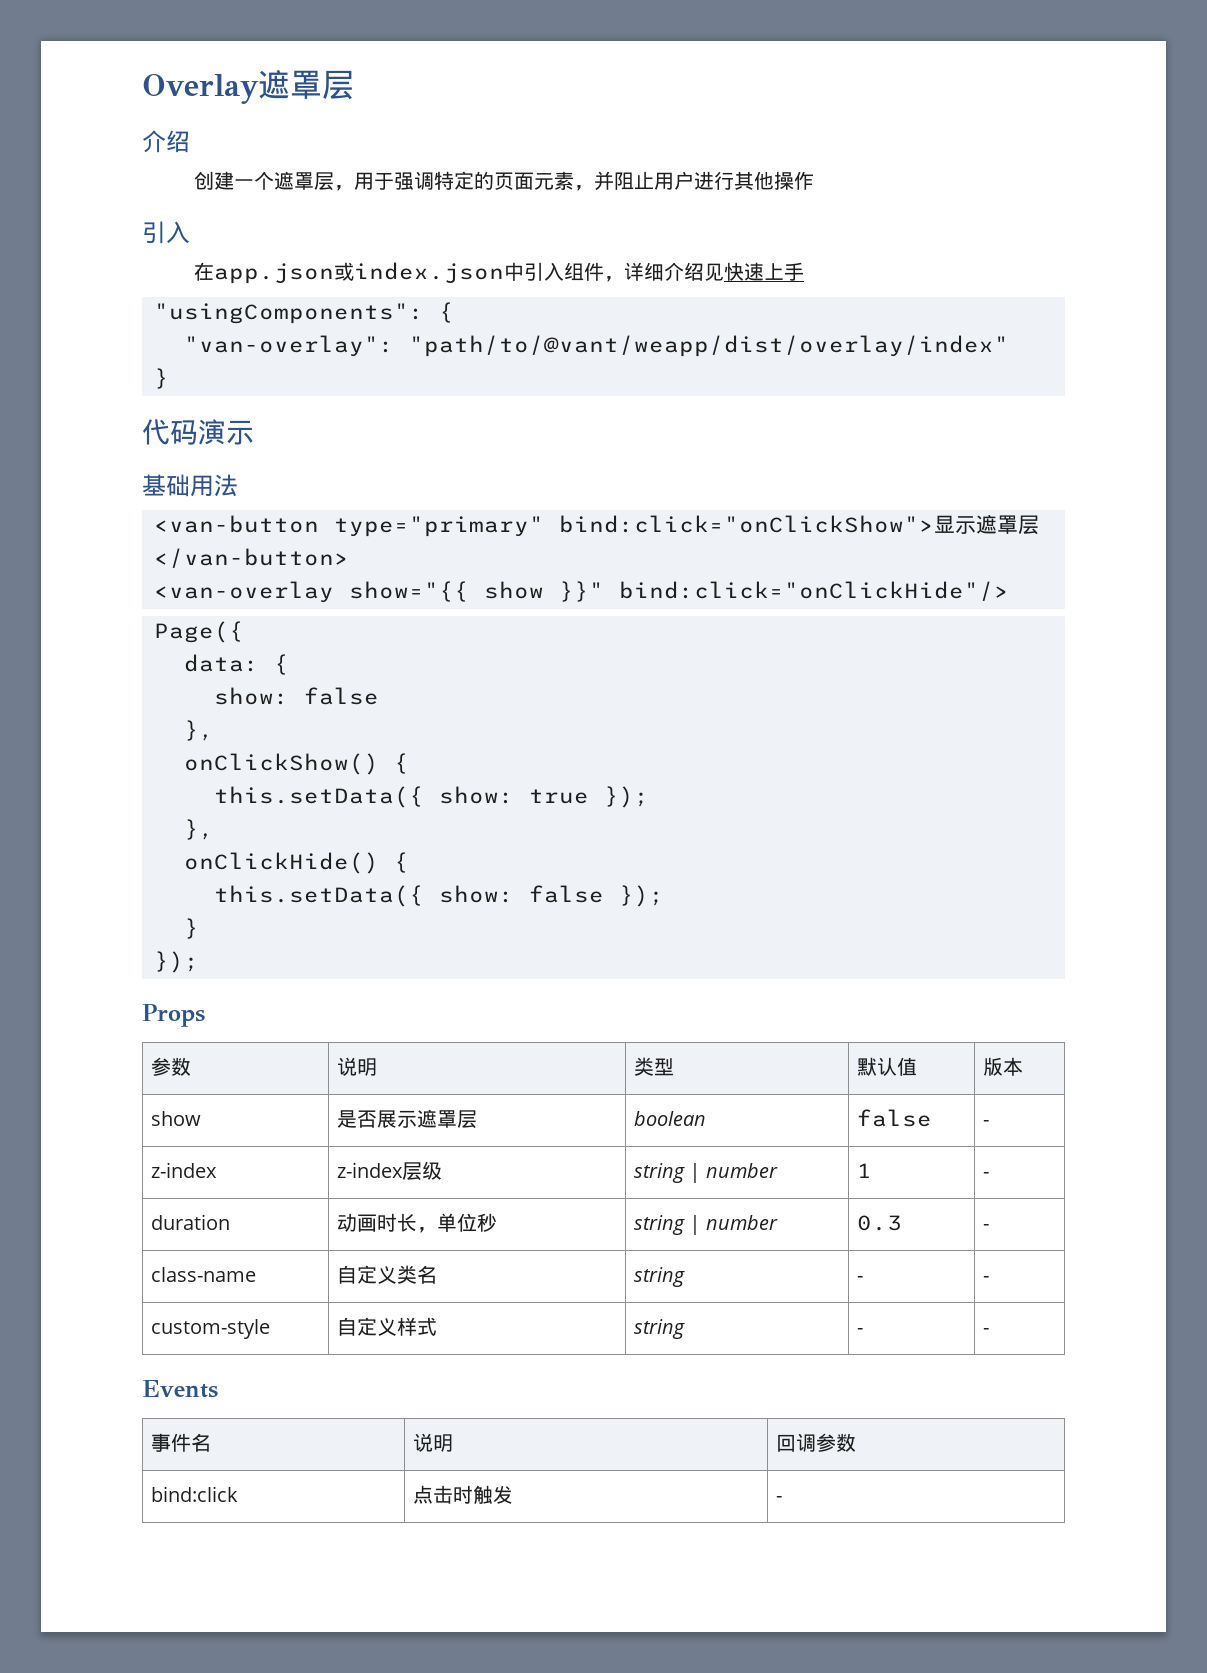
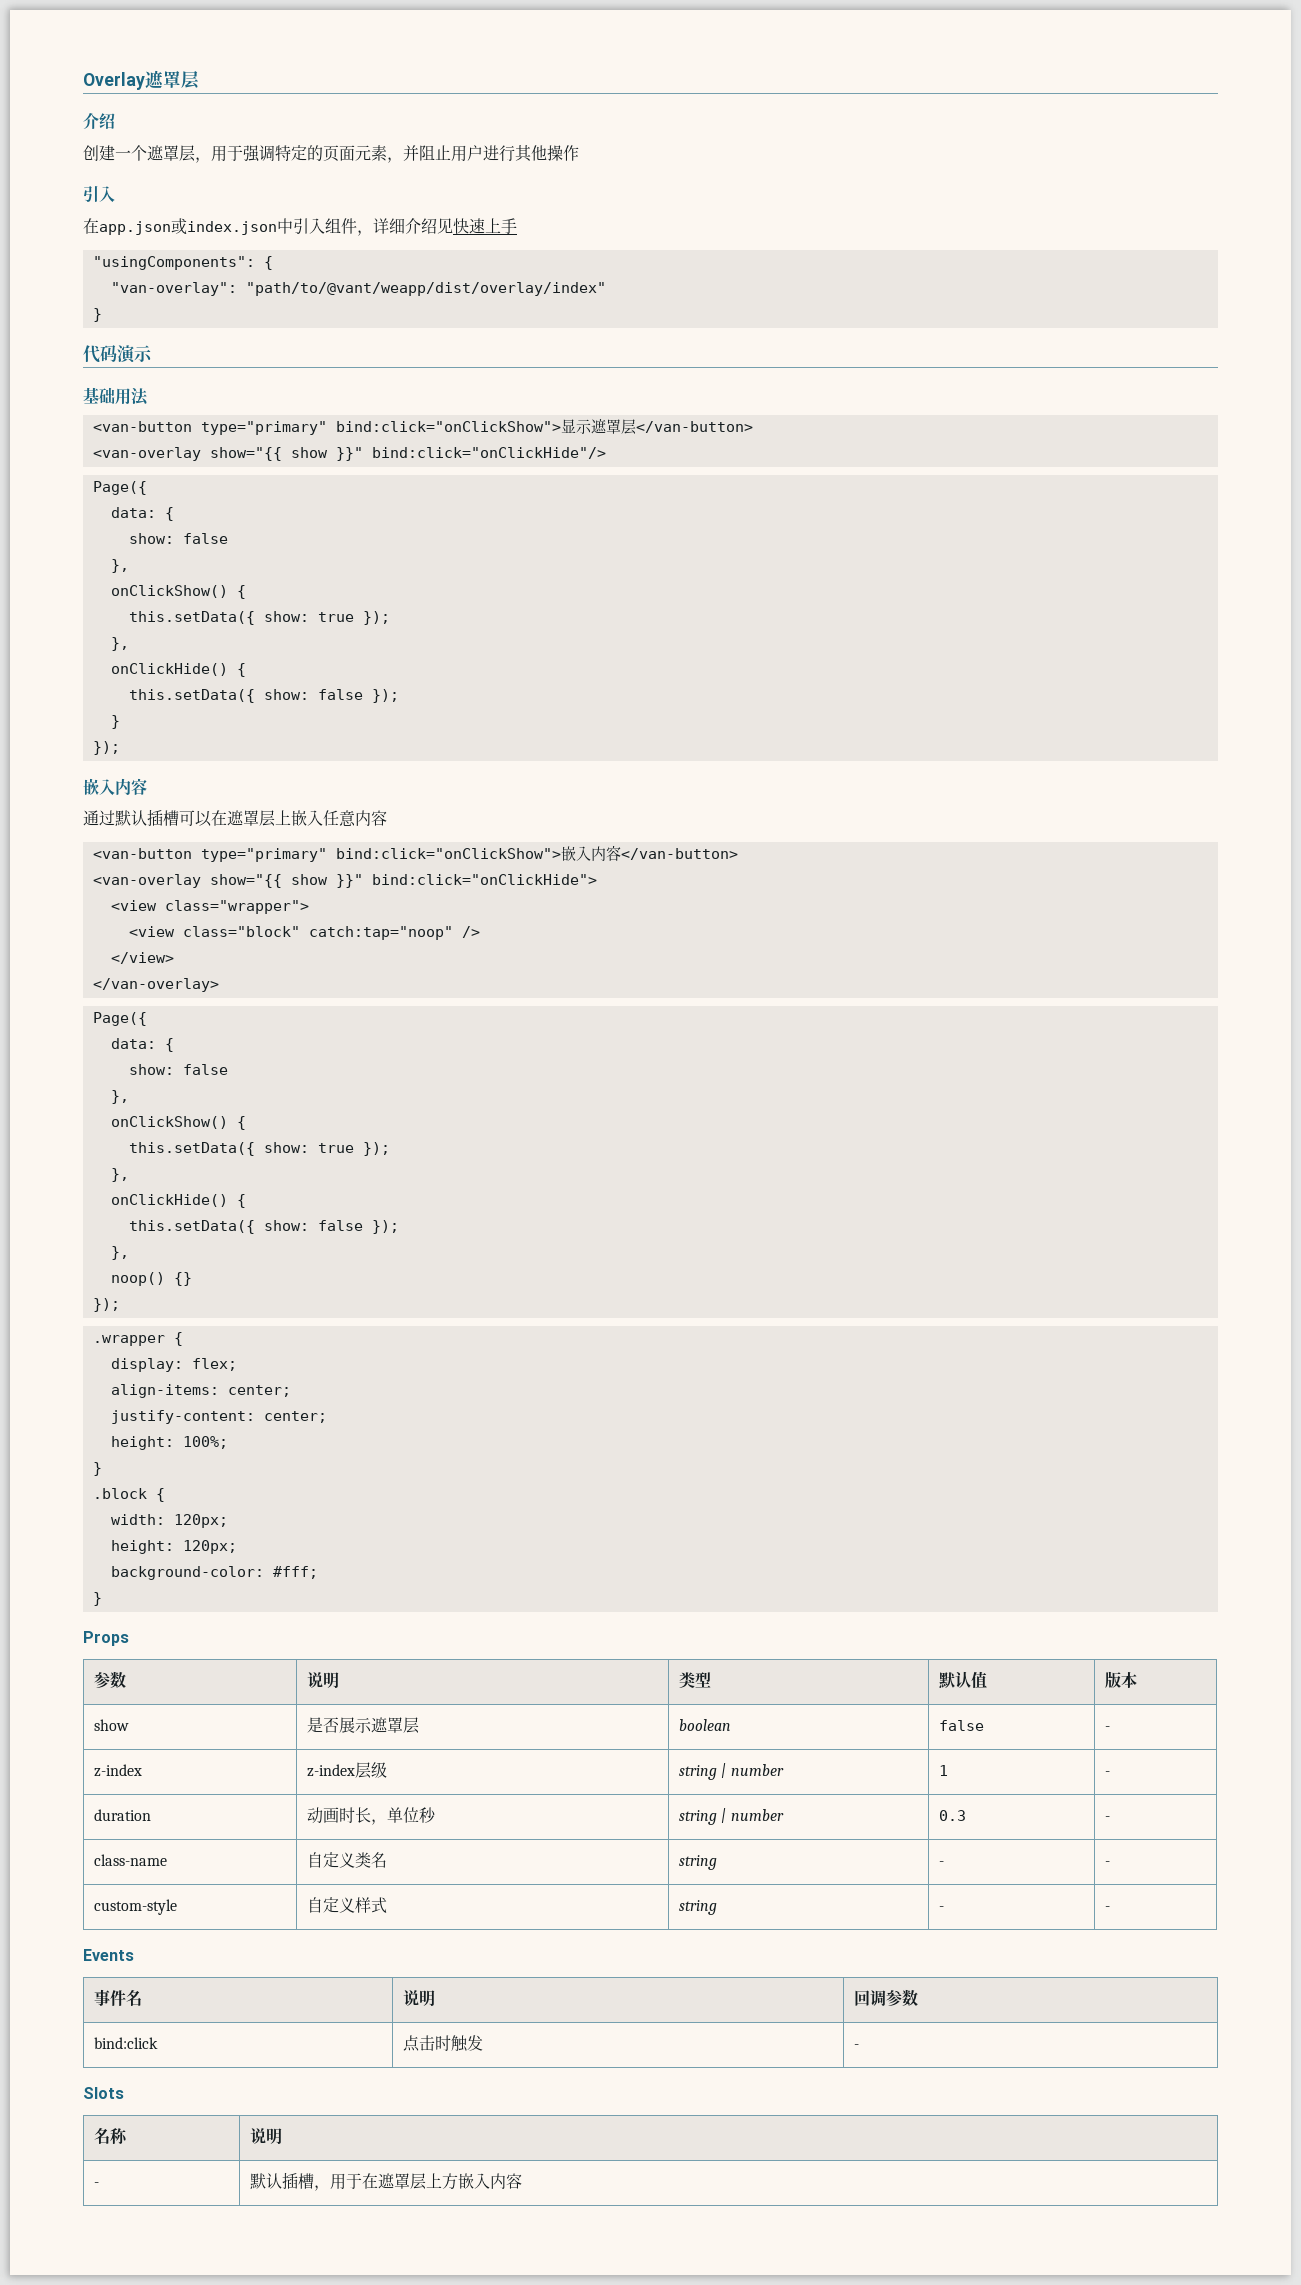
(199, 962) none -> [83,778,147,795] [83,809,387,827] [92,845,738,862] [92,874,597,888] [110,900,309,914] [128,926,480,940] [110,952,174,964] [92,978,219,992] [92,1012,147,1026] [110,1038,174,1052] [128,1064,228,1075] [110,1090,129,1104] [110,1116,246,1130] [128,1142,390,1156] [110,1168,129,1182] [110,1194,246,1208] [128,1220,399,1234] [110,1246,129,1260] [110,1272,192,1286] [92,1298,120,1312] [92,1332,183,1346] [110,1358,237,1372] [110,1384,291,1398] [110,1410,327,1424] [110,1436,228,1450] [92,1462,102,1476] [92,1488,165,1502] [110,1514,228,1528] [110,1540,237,1554] [110,1566,318,1580] [92,1592,102,1606] // 嵌入内容 // 通过默认插槽可以在遮罩层上嵌入任意内容 // <van-button type="primary" bind:click="onClickShow">嵌入内容</van-button> // <van-overlay show="{{ show }}" bind:click="onClickHide"> // <view class="wrapper"> // <view class="block" catch:tap="noop" /> // </view> // </van-overlay> // Page({ // data: { // show: false // }, // onClickShow() { // this.setData({ show: true }); // }, // onClickHide() { // this.setData({ show: false }); // }, // noop() {} // }); // .wrapper { // display: flex; // align-items: center; // justify-content: center; // height: 100%; // } // .block { // width: 120px; // height: 120px; // background-color: #fff; // }
(783, 1499) none -> [83,2087,124,2099] [94,2127,129,2145] [250,2128,283,2144] [94,2182,100,2187] [250,2172,523,2191] // Slots // 名称 | 说明 // - | 默认插槽，用于在遮罩层上方嵌入内容

